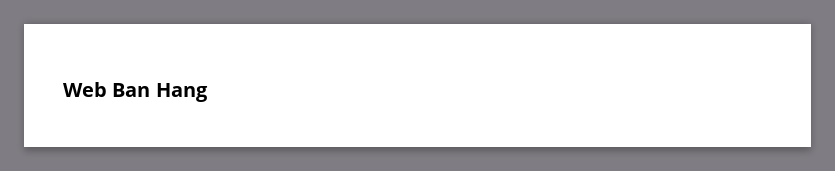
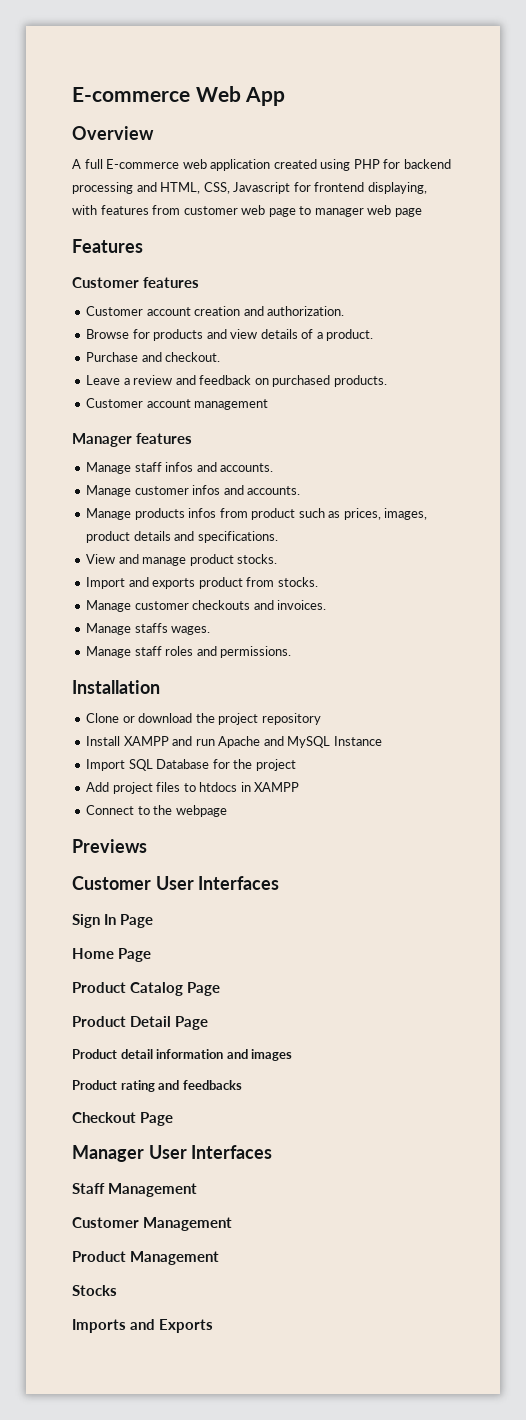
[63,82,208,102] Web Ban Hang -> [72,86,286,106] [72,126,154,140] [72,159,451,171] [72,182,427,194] [72,205,422,217] [72,239,143,253] [72,277,200,288] [86,306,345,316] [86,329,374,341] [86,352,221,362] [86,375,387,387] [86,398,269,410] [72,433,193,447] [86,462,274,474] [86,485,301,497] [86,508,428,520] [86,531,278,543] [86,554,278,566] [86,577,318,589] [86,600,327,612] [86,623,211,635] [86,646,292,658] [72,680,160,694] [86,713,321,725] [86,736,382,748] [86,759,296,771] [86,782,300,794] [86,805,227,817] [72,839,147,853] [72,876,280,890] [72,914,154,928] [72,948,152,962] [72,982,221,996] [72,1016,209,1030] [72,1049,293,1061] [72,1080,242,1092] [72,1112,174,1126] [72,1145,273,1162] [72,1183,198,1197] [72,1217,233,1231] [72,1251,220,1265] [72,1285,117,1296] [72,1319,214,1333] E-commerce Web App // Overview // A full E-commerce web application created using PHP for backend processing and HTML, CSS, Javascript for frontend displaying, with features from customer web page to manager web page // Features // Customer features // Customer account creation and authorization. // Browse for products and view details of a product. // Purchase and checkout. // Leave a review and feedback on purchased products. // Customer account management // Manager features // Manage staff infos and accounts. // Manage customer infos and accounts. // Manage products infos from product such as prices, images, product details and specifications. // View and manage product stocks. // Import and exports product from stocks. // Manage customer checkouts and invoices. // Manage staffs wages. // Manage staff roles and permissions. // Installation // Clone or download the project repository // Install XAMPP and run Apache and MySQL Instance // Import SQL Database for the project // Add project files to htdocs in XAMPP // Connect to the webpage // Previews // Customer User Interfaces // Sign In Page // Home Page // Product Catalog Page // Product Detail Page // Product detail information and images // Product rating and feedbacks // Checkout Page // Manager User Interfaces // Staff Management // Customer Management // Product Management // Stocks // Imports and Exports

